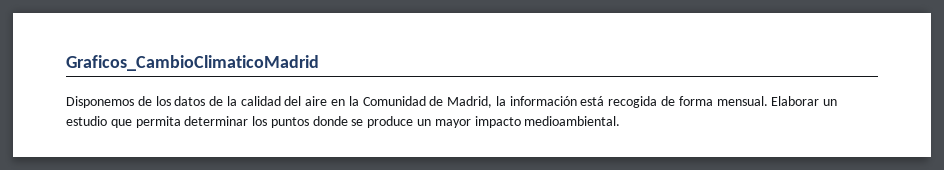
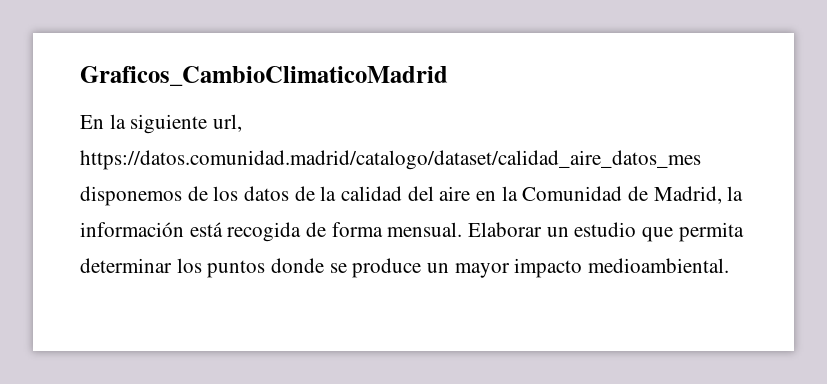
[66,96,134,108] Disponemos -> [80,114,243,134] [80,150,701,170] [80,186,182,206] En la siguiente url, https://datos.comunidad.madrid/catalogo/dataset/calidad_aire_datos_mes disponemos

